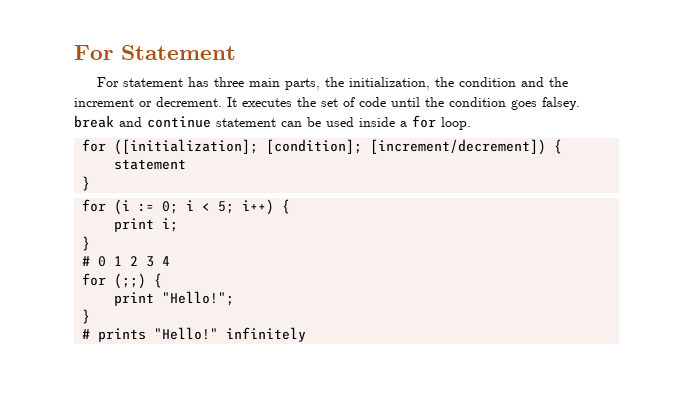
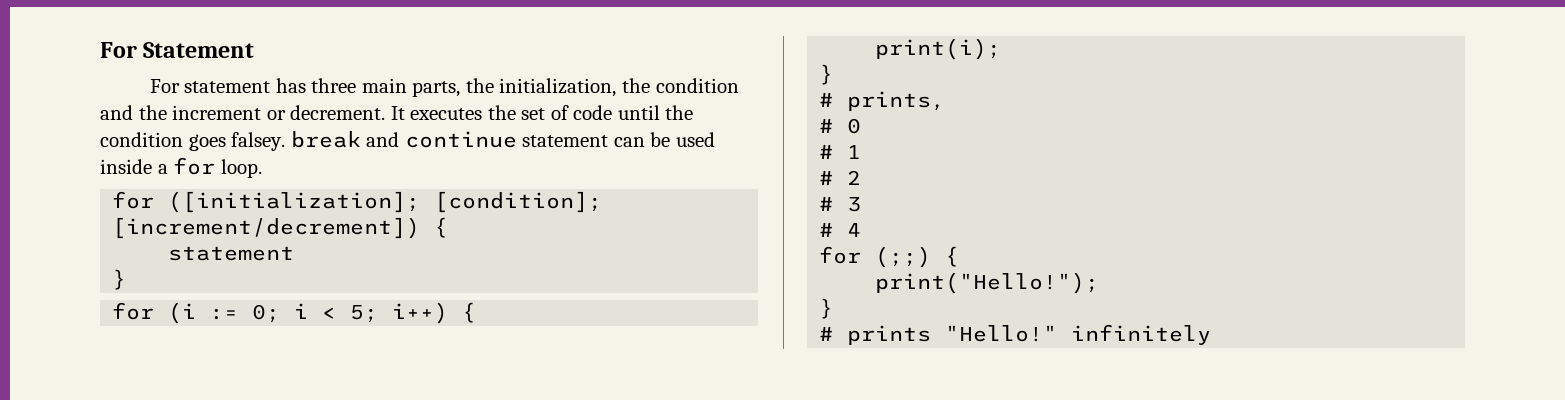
[114,218,179,232] [82,236,91,251] print i; // } -> [875,38,1002,60] [819,64,834,85] [819,91,946,111] print(i); // } // # prints,
(107, 261) none -> [819,145,834,159] // #
(123, 261) none -> [819,171,834,185] // #
(139, 261) none -> [819,197,834,211] // #
(155, 261) none -> [819,223,834,237] // #
[114,291,235,306] print "Hello!"; -> [875,272,1100,294] print("Hello!");

